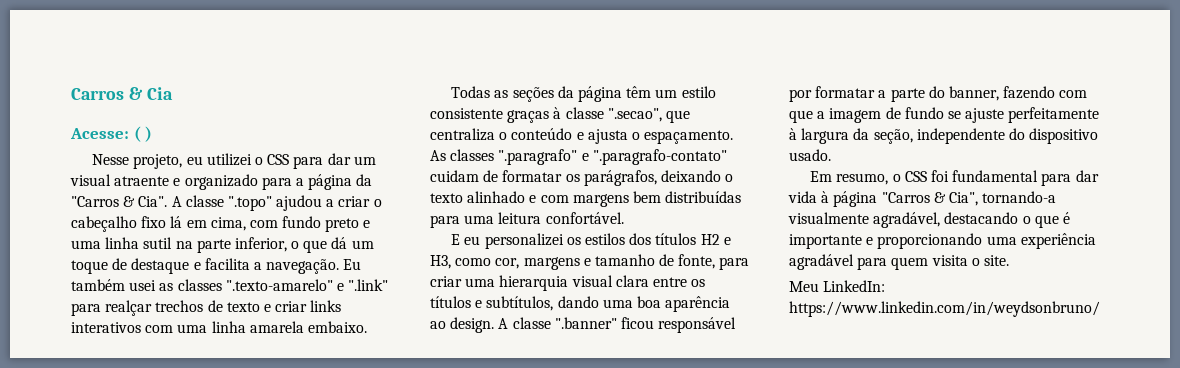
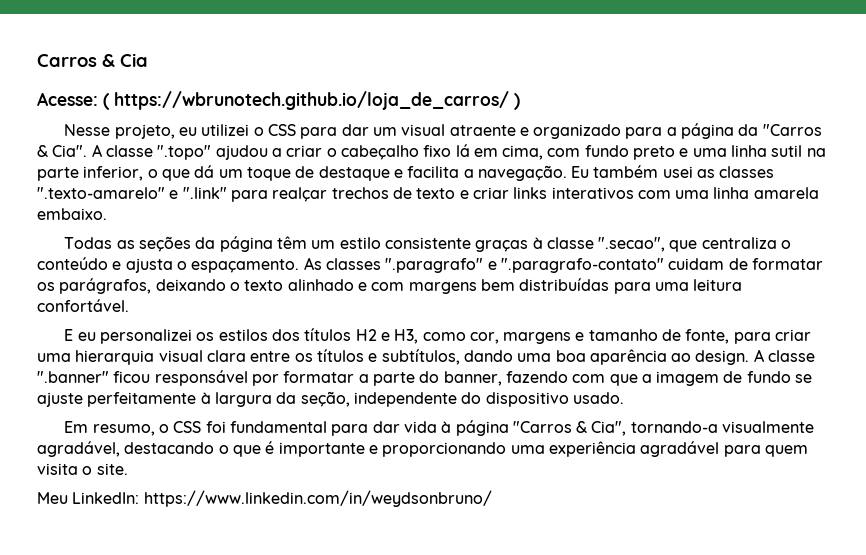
(141, 134) none -> [114,91,509,110] https://wbrunotech.github.io/loja_de_carros/

